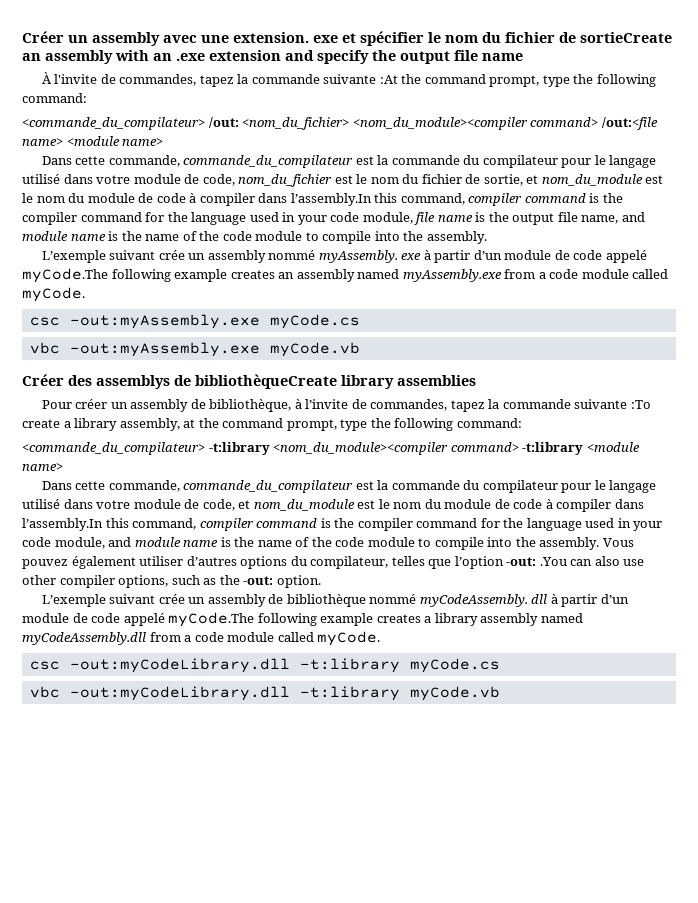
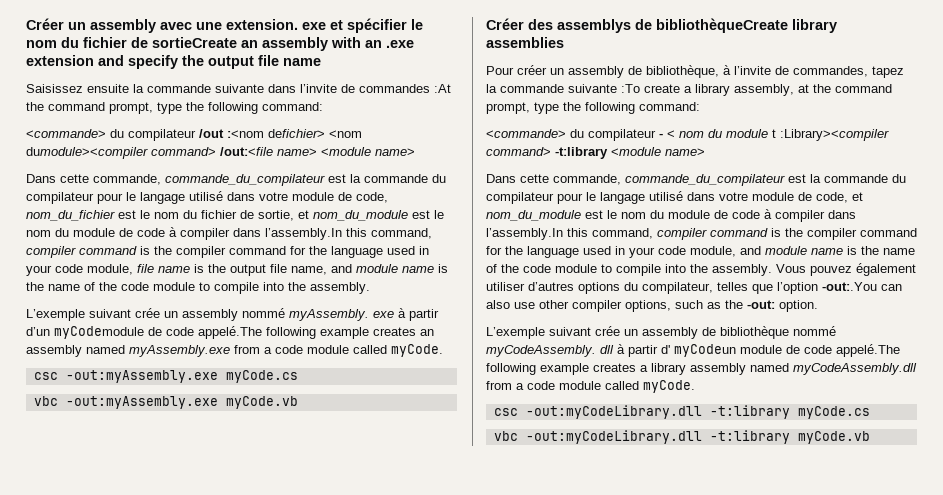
[41,72,377,87] À l'invite de commandes, tapez la commande suivante -> [26,84,430,93] Saisissez ensuite la commande suivante dans l’invite de commandes
[22,117,528,130] <commande_du_compilateur> /out: <nom_du_fichier> <nom_du_module><compiler -> [26,129,362,141] [26,147,148,159] <commande> du compilateur /out :<nom defichier> <nom dumodule><compiler
[504,250,647,263] [22,268,108,283] module de code appelé myCode.The -> [54,326,262,339] myCodemodule de code appelé.The
[22,442,449,455] <commande_du_compilateur> -t:library <nom_du_module><compiler -> [486,129,889,141] <commande> du compilateur - < nom du module t :Library><compiler
[506,557,567,566] -out: .You -> [822,282,877,291] -out:.You
[600,594,629,604] [22,612,255,627] d’un module de code appelé myCode.The -> [661,344,900,357] d' myCodeun module de code appelé.The

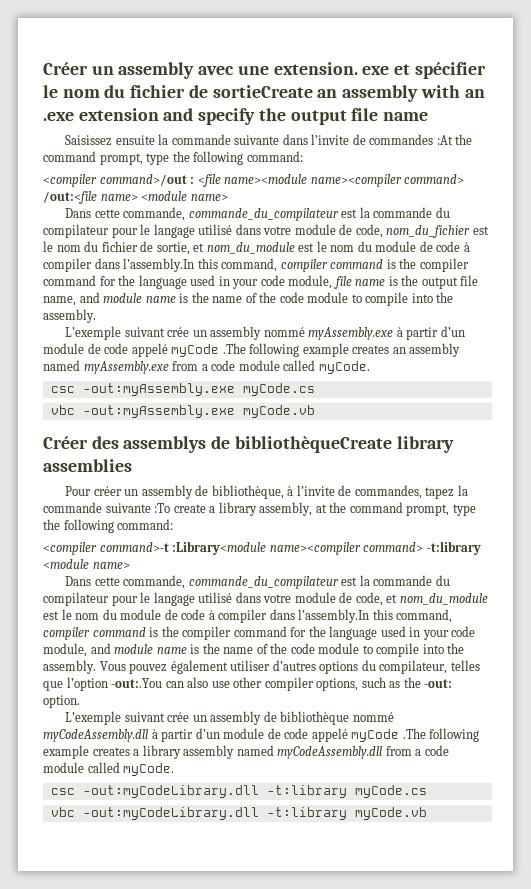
[26,129,362,141] [26,147,148,159] <commande> du compilateur /out :<nom defichier> <nom dumodule><compiler -> [43,174,402,187] <compiler command>/out : <file name><module name><compiler
[289,308,439,321] [26,326,262,339] myAssembly. exe à partir d’un myCodemodule de code appelé.The -> [308,326,465,340] [43,343,246,357] myAssembly.exe à partir d’un module de code appelé myCode .The
[486,129,889,141] <commande> du compilateur - < nom du module t :Library><compiler -> [43,541,361,555] <compiler command>-t :Library<module name><compiler
[486,344,900,357] myCodeAssembly. dll à partir d' myCodeun module de code appelé.The -> [43,728,426,742] myCodeAssembly.dll à partir d’un module de code appelé myCode .The

